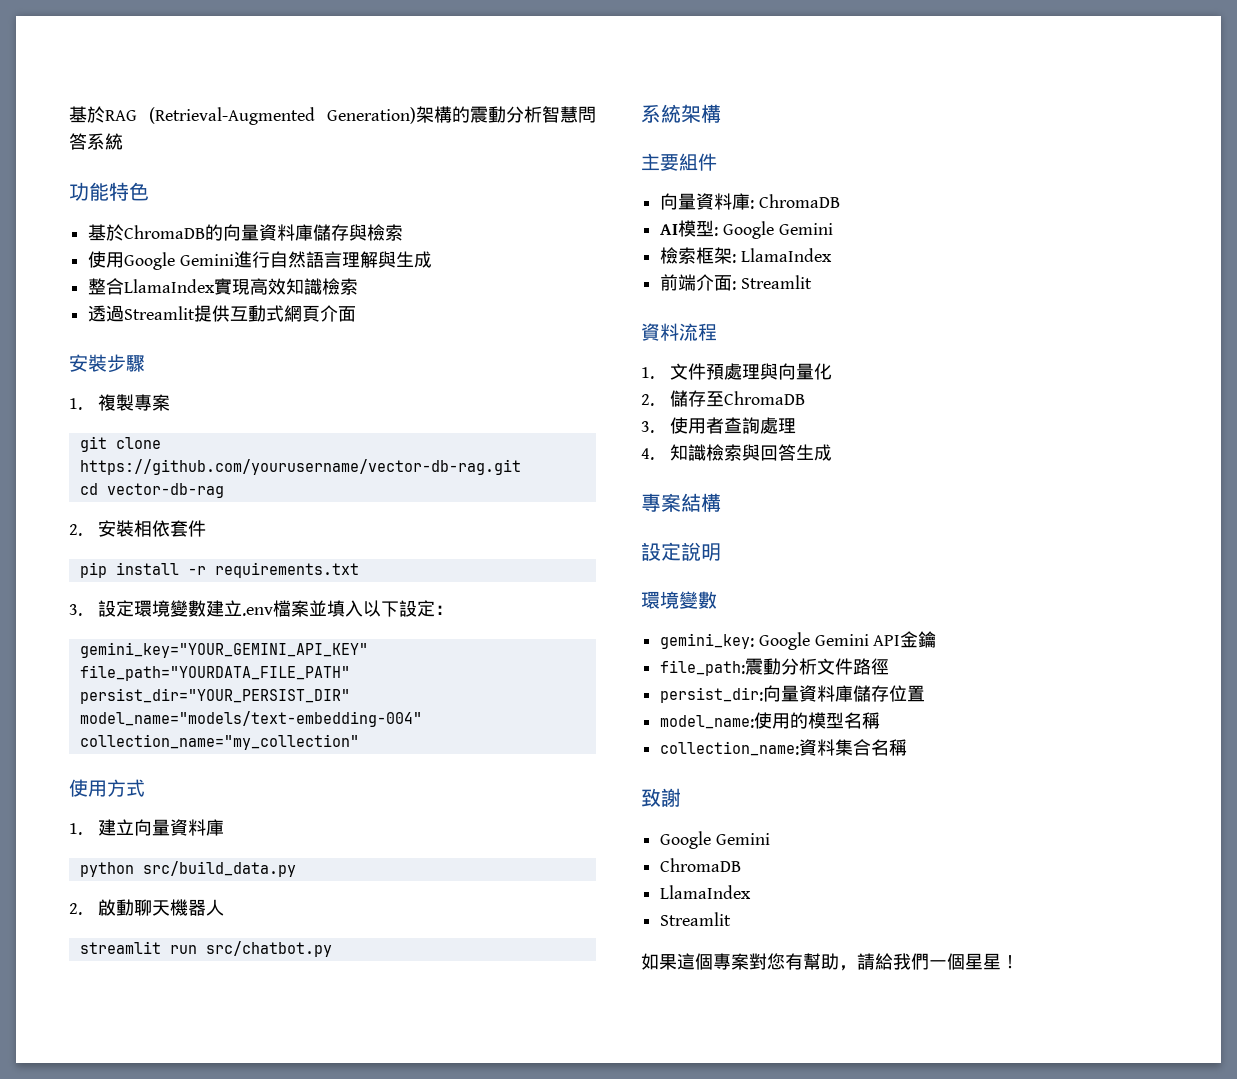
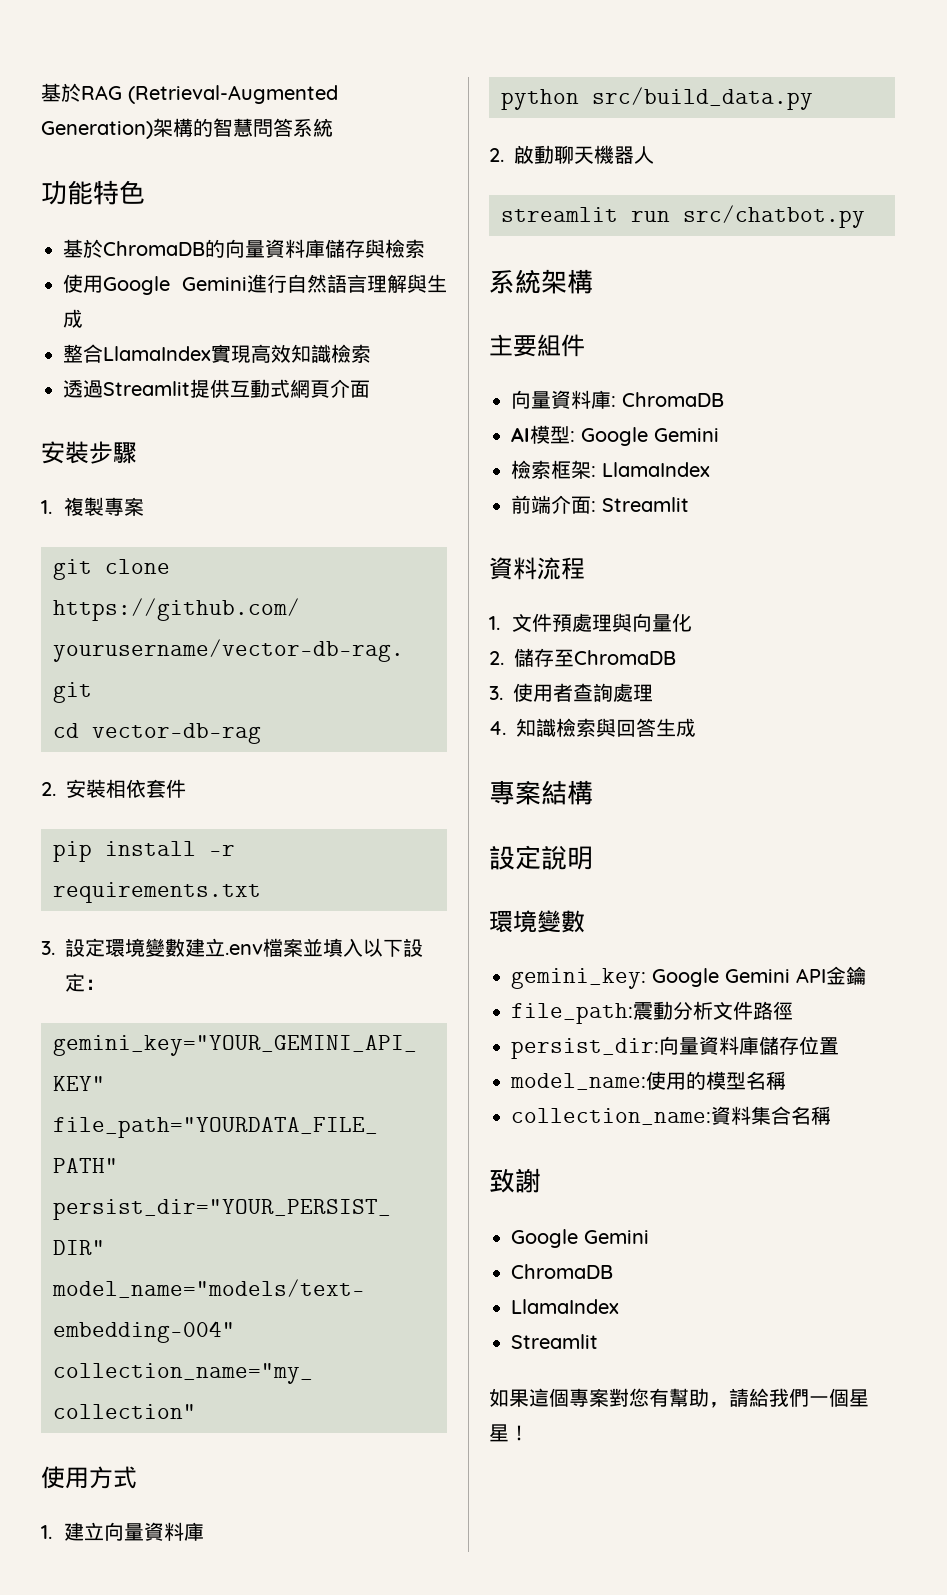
[469,106,542,123] 震動分析 -> (213, 127) none

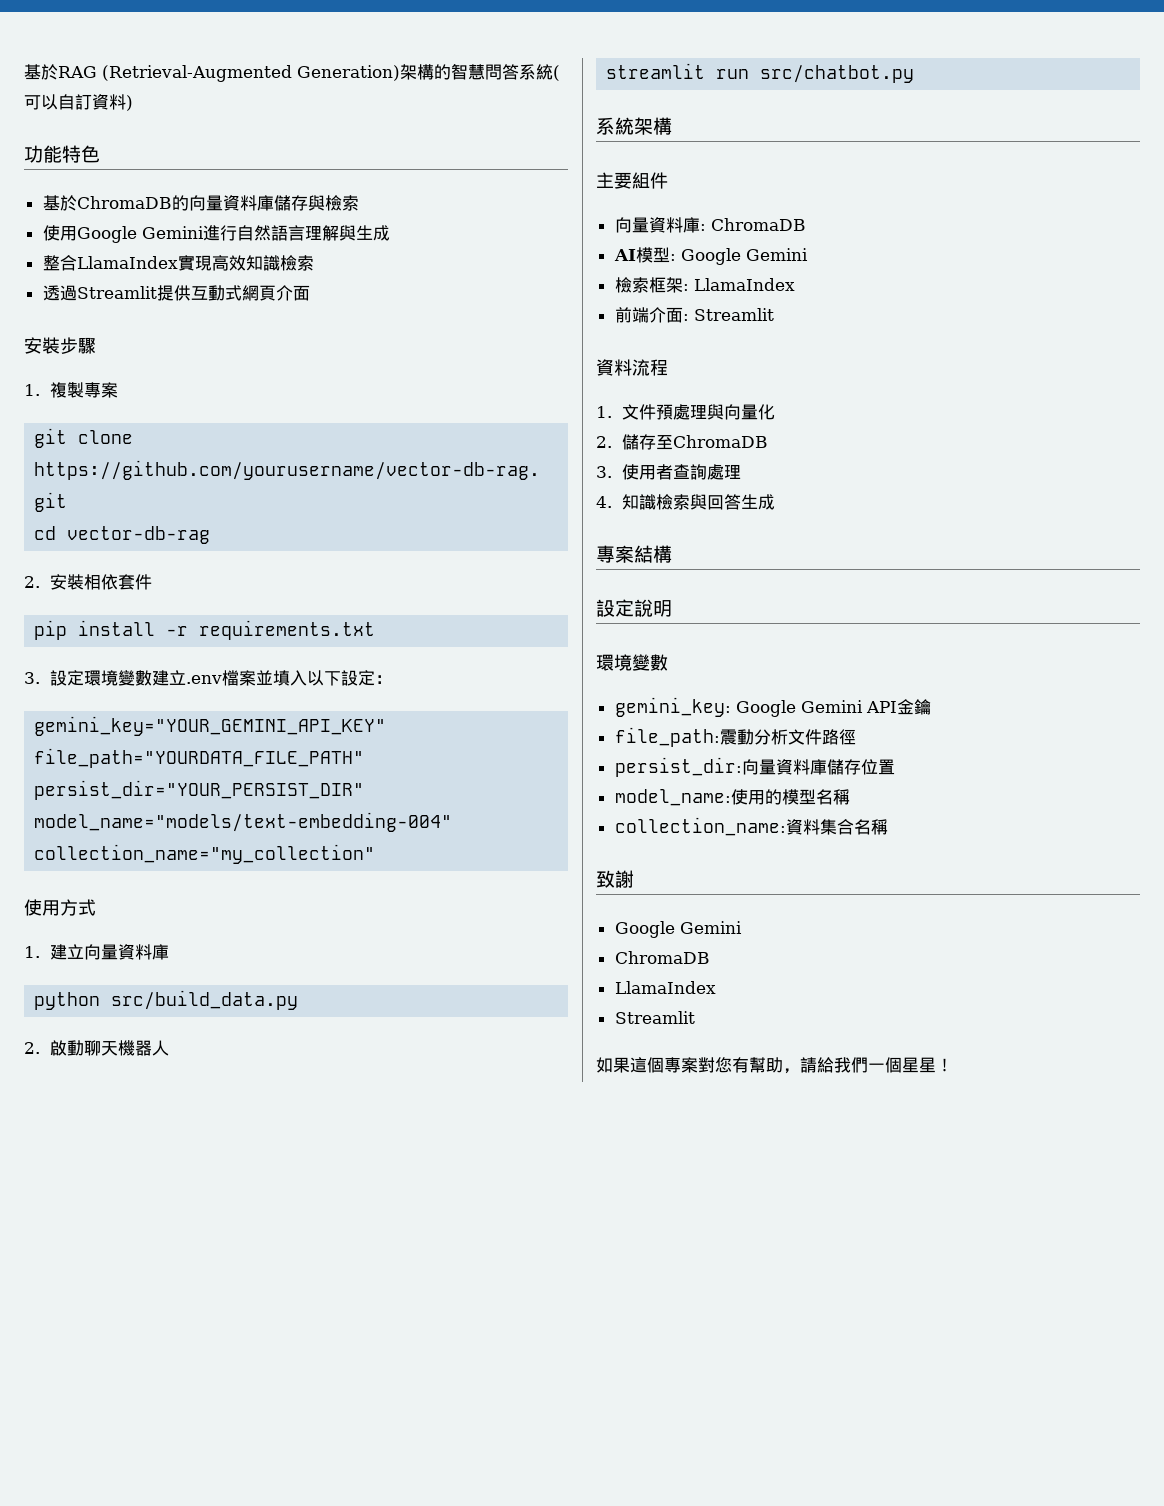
(333, 127) none -> [553,65,560,81] [24,94,133,111] (可以自訂資料)

